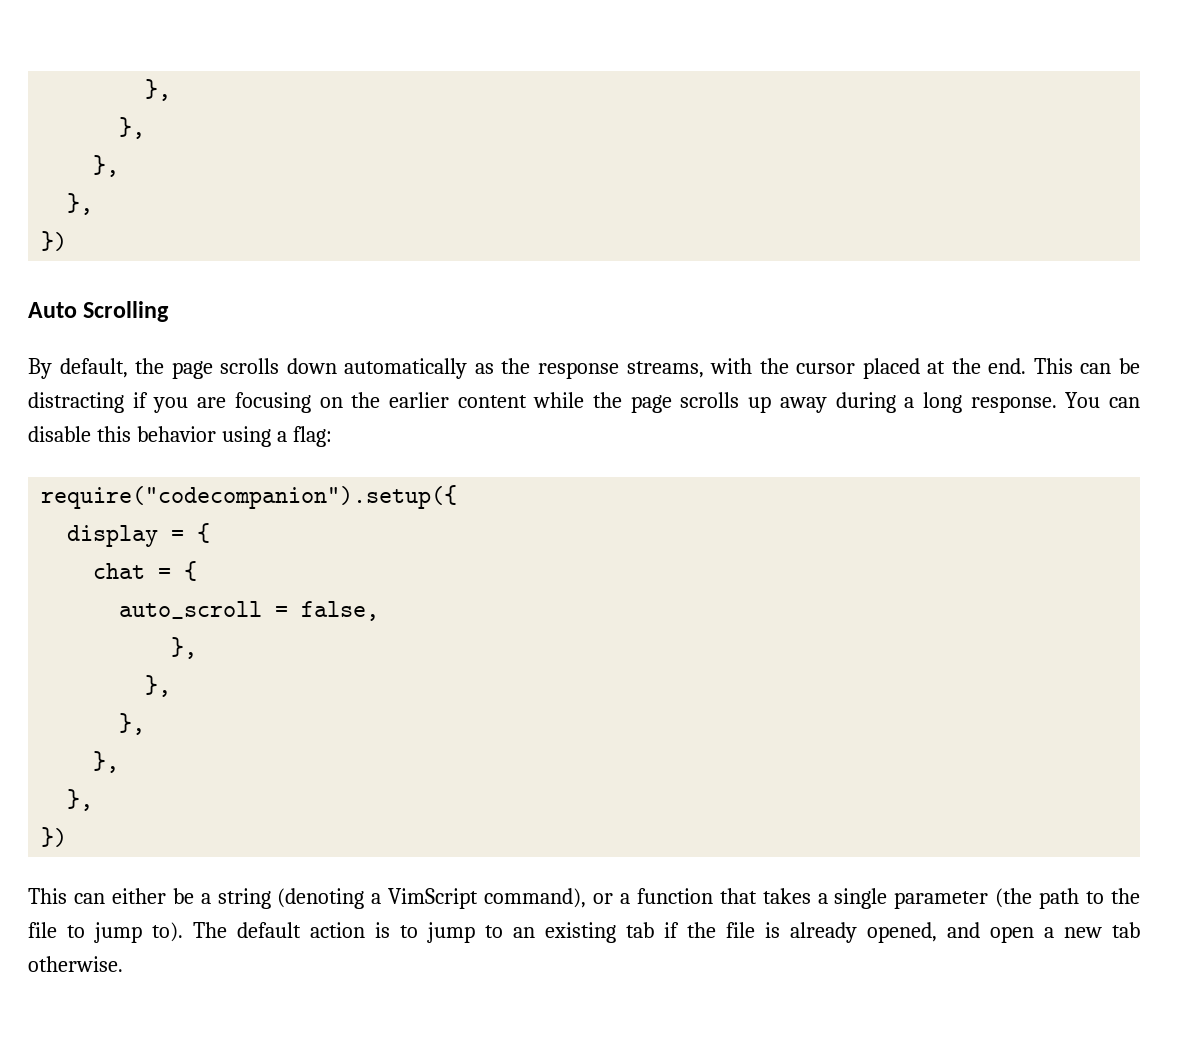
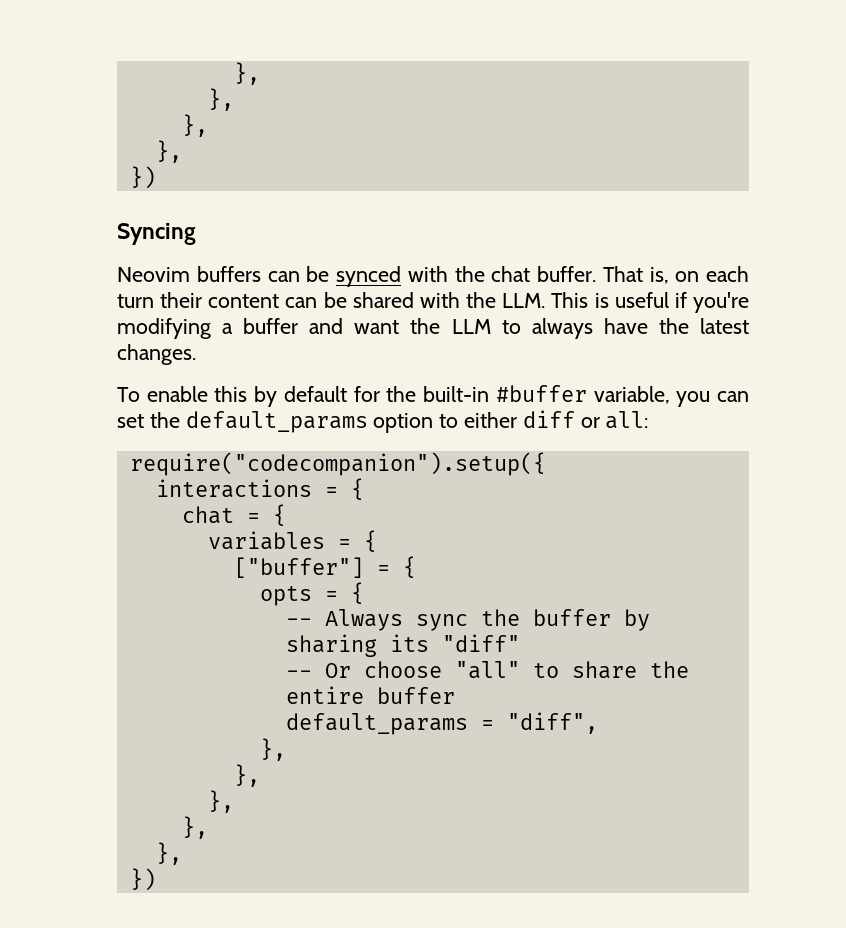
[145,79,172,101] [119,117,146,139] [93,155,120,177] [67,193,94,215] [41,231,68,251] [28,301,170,322] [28,358,1140,379] [28,392,1141,413] [28,426,332,447] }, // }, // }, // }, // }) // Auto Scrolling // By default, the page scrolls down automatically as the response streams, with the cursor placed at the end. This can be distracting if you are focusing on the earlier content while the page scrolls up away during a long response. You can disable this behavior using a flag: -> [233,62,260,85] [207,88,234,111] [181,114,208,137] [155,140,182,163] [129,166,156,189] [117,223,196,245] [117,266,750,287] [117,292,749,313] [117,318,749,339] [117,344,196,365] [117,385,749,407] [117,410,649,433] }, // }, // }, // }, // }) // Syncing // Neovim buffers can be synced with the chat buffer. That is, on each turn their content can be shared with the LLM. This is useful if you're modifying a buffer and want the LLM to always have the latest changes. // To enable this by default for the built-in #buffer variable, you can set the default_params option to either diff or all:
[67,525,159,547] display -> [155,479,312,498] interactions
[119,601,380,621] auto_scroll = false, -> [207,530,377,552] [233,556,416,578] [259,582,364,606] [285,609,650,631] [285,634,520,657] [285,661,689,679] [285,686,455,704] [285,712,598,735] variables = { // ["buffer"] = { // opts = { // -- Always sync the buffer by sharing its "diff" // -- Or choose "all" to share the entire buffer // default_params = "diff",
[28,888,1141,909] [28,922,1140,943] [28,956,123,972] // This can either be a string (denoting a VimScript command), or a function that takes a single parameter (the path to the file to jump to). The default action is to jump to an existing tab if the file is already opened, and open a new tab otherwise. -> (156, 879) none

